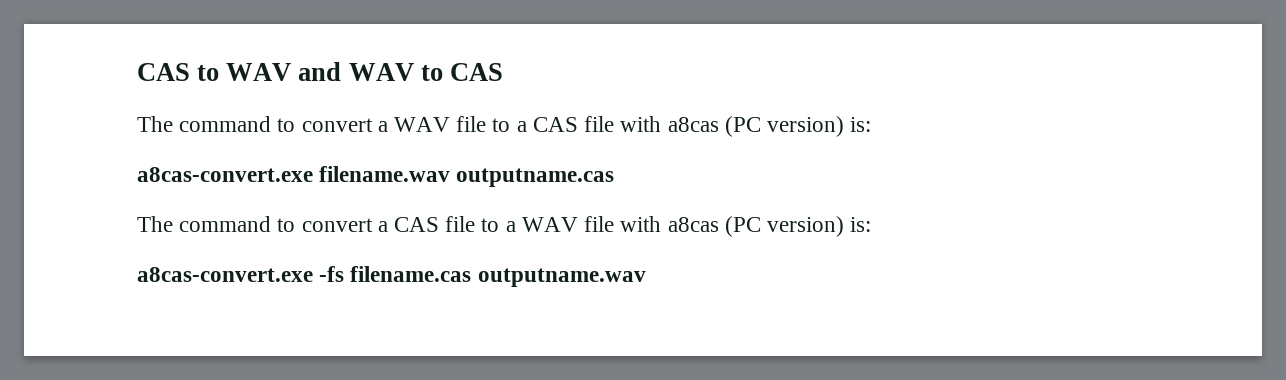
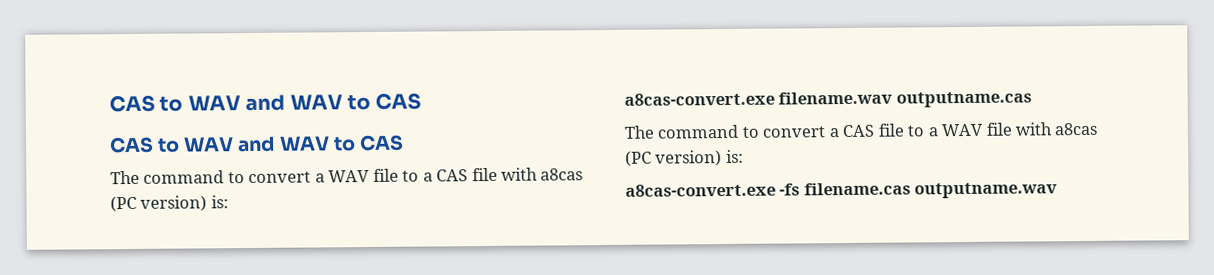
[137,62,503,81] CAS to WAV and WAV to CAS -> [109,92,422,113] [109,134,404,154] CAS to WAV and WAV to CAS // CAS to WAV and WAV to CAS

